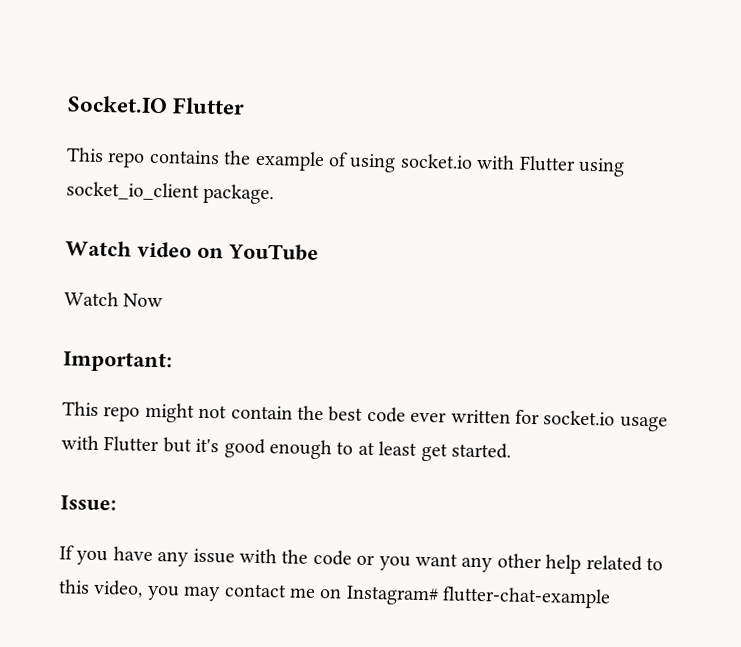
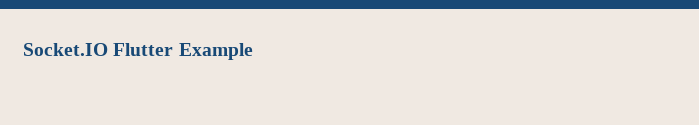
[66,147,625,177] [66,181,275,205] [65,240,319,262] [64,291,164,308] [63,351,173,373] [62,401,668,432] [61,435,511,462] [60,495,117,511] [59,545,663,574] [58,579,612,609] // This repo contains the example of using socket.io with Flutter using socket_io_client package. // Watch video on YouTube // Watch Now // Important: // This repo might not contain the best code ever written for socket.io usage with Flutter but it's good enough to at least get started. // Issue: // If you have any issue with the code or you want any other help related to this video, you may contact me on Instagram# flutter-chat-example -> [178,43,253,60] Example

